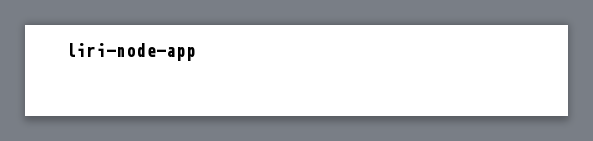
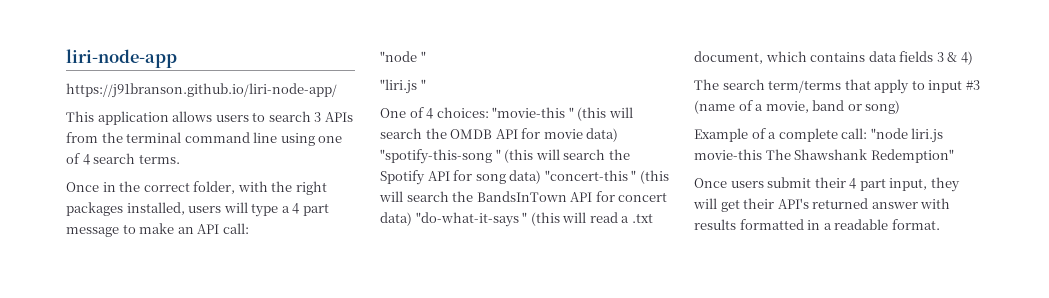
(196, 52) none -> [66,83,337,98] [66,111,353,125] [66,132,343,146] [66,153,180,165] [66,181,327,195] [66,202,329,217] [66,223,249,237] [380,51,426,62] [380,79,426,94] [380,107,633,121] [380,128,619,142] [380,149,630,164] [380,170,669,185] [379,191,668,202] [380,212,653,227] [694,51,973,65] [694,79,980,94] [694,100,901,114] [694,128,944,143] [694,149,954,163] [694,177,960,192] [693,198,951,212] [694,219,940,230] // https://j91branson.github.io/liri-node-app/ // This application allows users to search 3 APIs from the terminal command line using one of 4 search terms. // Once in the correct folder, with the right packages installed, users will type a 4 part message to make an API call: // "node " // "liri.js " // One of 4 choices: "movie-this " (this will search the OMDB API for movie data) "spotify-this-song " (this will search the Spotify API for song data) "concert-this " (this will search the BandsInTown API for concert data) "do-what-it-says " (this will read a .txt document, which contains data fields 3 & 4) // The search term/terms that apply to input #3 (name of a movie, band or song) // Example of a complete call: "node liri.js movie-this The Shawshank Redemption" // Once users submit their 4 part input, they will get their API's returned answer with results formatted in a readable format.

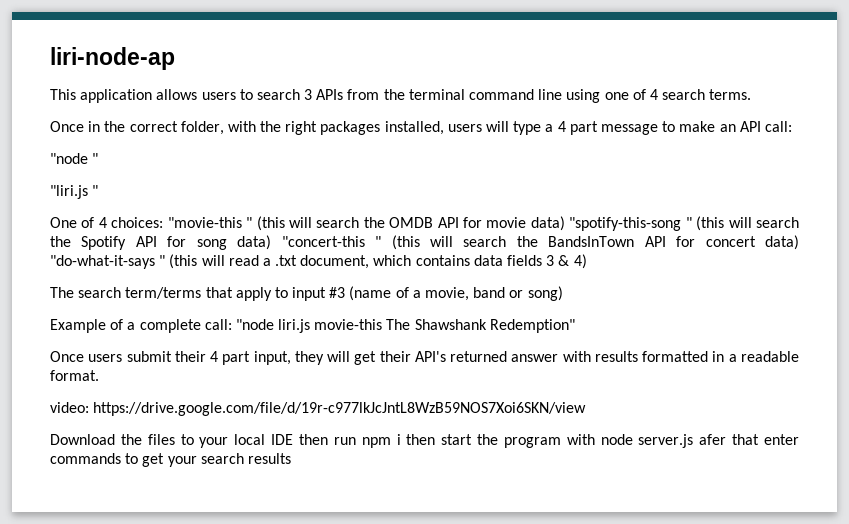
[66,49,177,68] [66,83,337,98] liri-node-app // https://j91branson.github.io/liri-node-app/ -> [50,47,175,70] liri-node-ap
(940, 224) none -> [50,402,587,416] [50,434,800,448] [50,453,291,467] // video: https://drive.google.com/file/d/19r-c977lkJcJntL8WzB59NOS7Xoi6SKN/view // Download the files to your local IDE then run npm i then start the program with node server.js afer that enter commands to get your search results

